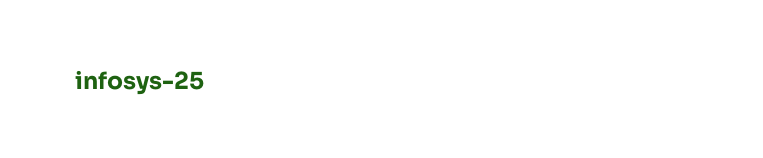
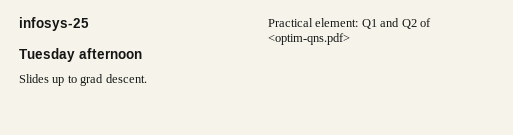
(204, 82) none -> [19,48,142,62] [19,74,147,86] [268,18,431,29] [268,33,350,45] // Tuesday afternoon // Slides up to grad descent. // Practical element: Q1 and Q2 of <optim-qns.pdf>

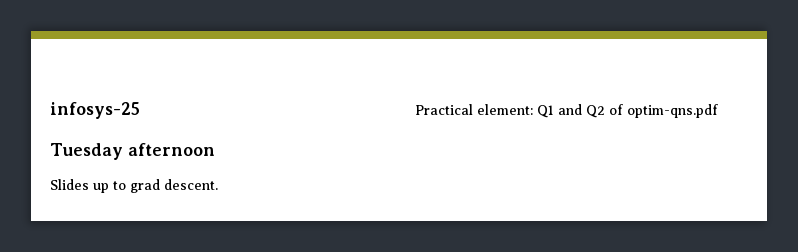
[268,33,350,45] <optim-qns.pdf> -> [627,104,718,118] optim-qns.pdf

